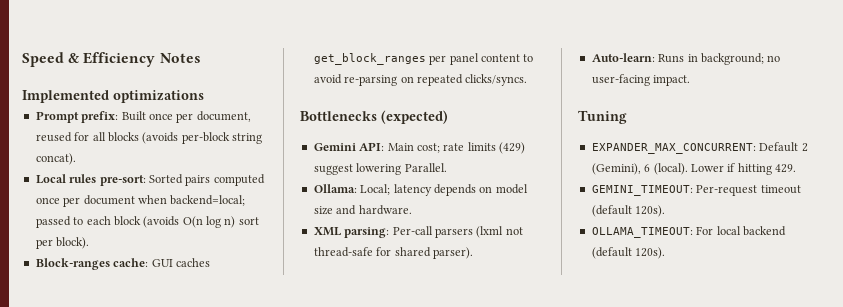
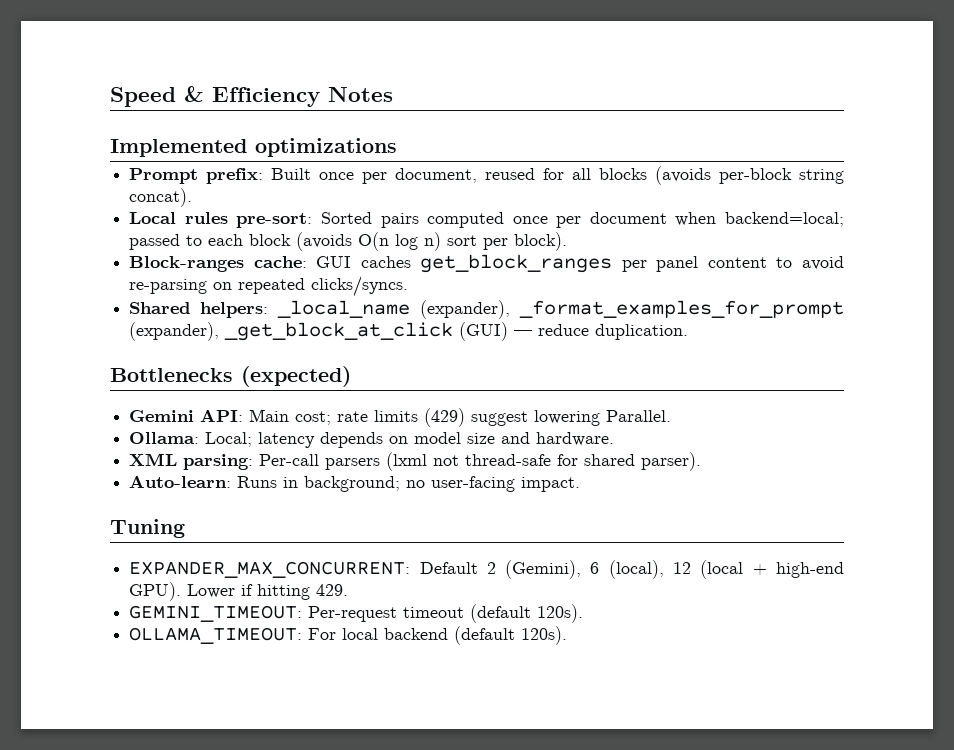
(528, 80) none -> [129,300,844,319] [129,322,689,341] // Shared helpers: _local_name (expander), _format_examples_for_prompt (expander), _get_block_at_click (GUI) — reduce duplication.
[653,163,688,175] (local). -> [608,560,844,579] [129,582,182,601] (local), 12 (local + high-end GPU).

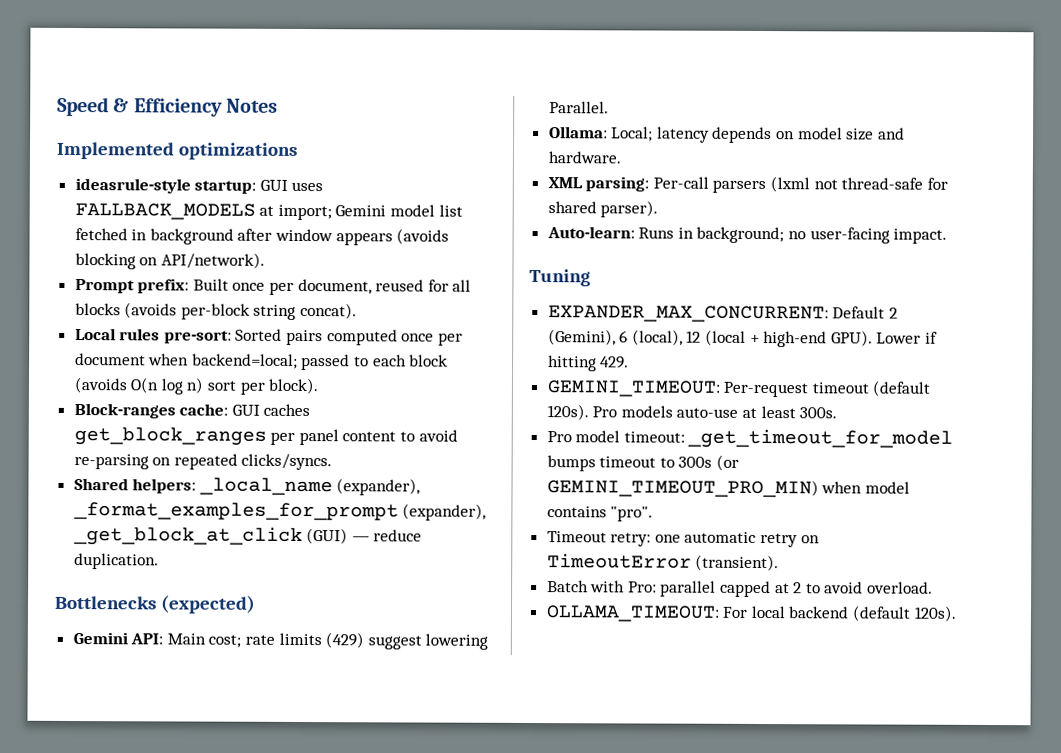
(397, 147) none -> [74,178,324,194] [74,203,463,221] [74,228,450,246] [74,252,265,270] // ideasrule-style startup: GUI uses FALLBACK_MODELS at import; Gemini model list fetched in background after window appears (avoids blocking on API/network).
(584, 613) none -> [592,405,838,419] [546,428,954,449] [546,454,740,472] [546,479,910,498] [546,506,654,522] [546,531,820,548] [546,553,780,572] [546,580,934,598] Pro models auto-use at least 300s. // Pro model timeout: _get_timeout_for_model bumps timeout to 300s (or GEMINI_TIMEOUT_PRO_MIN) when model contains "pro". // Timeout retry: one automatic retry on TimeoutError (transient). // Batch with Pro: parallel capped at 2 to avoid overload.

